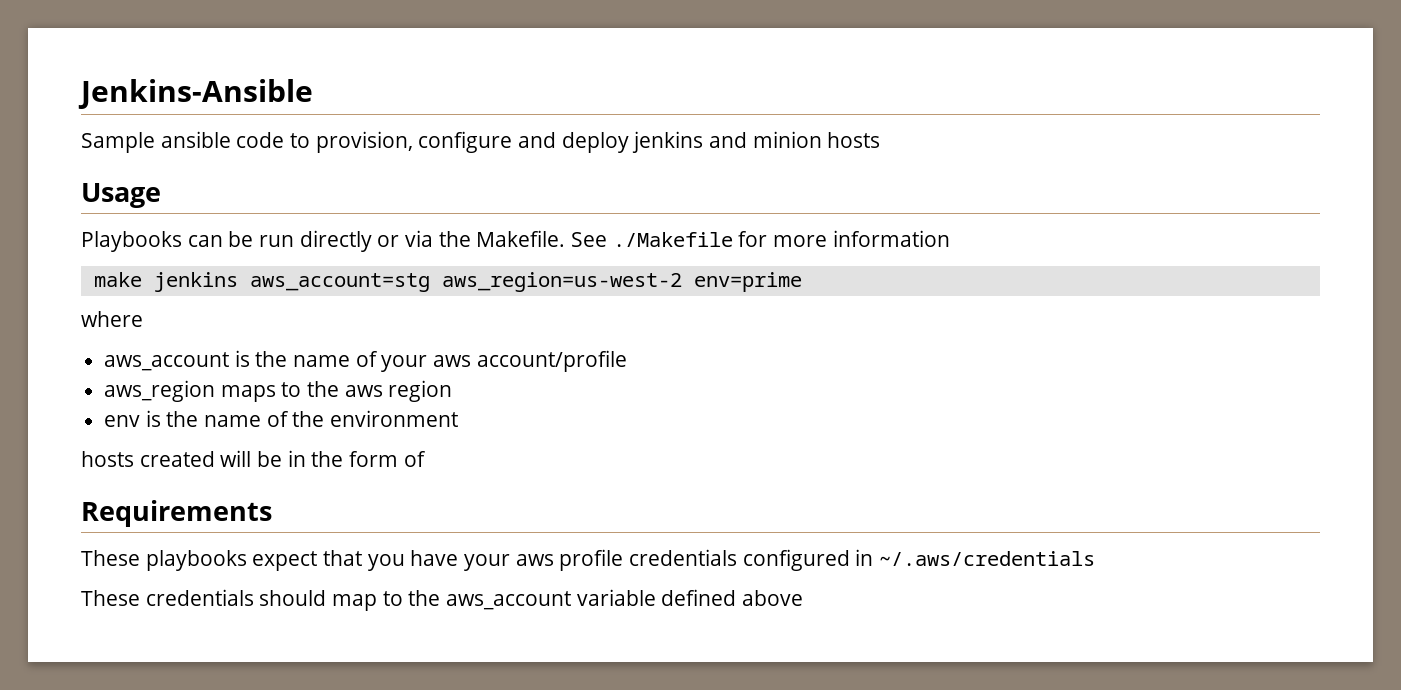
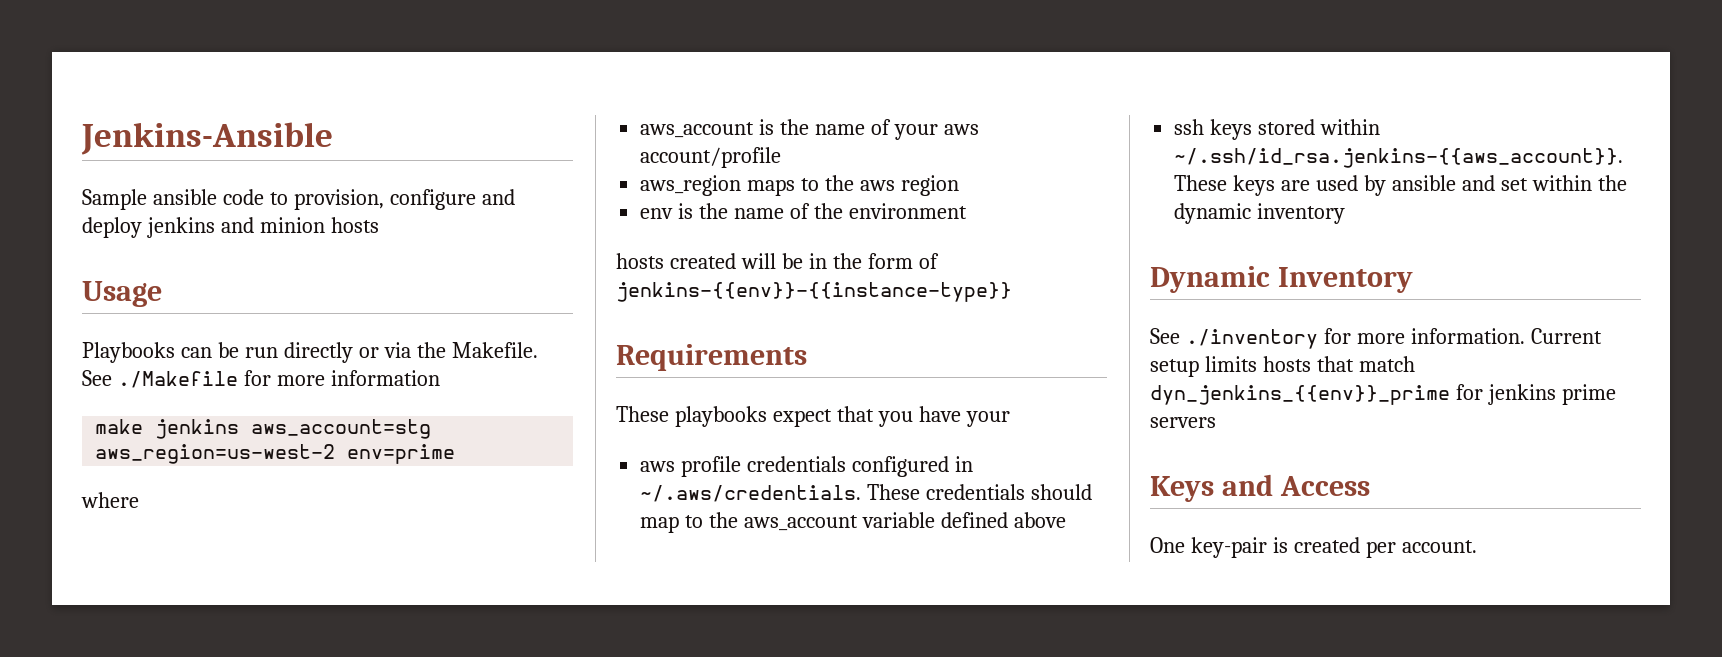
(426, 459) none -> [616,282,1012,302] jenkins-{{env}}-{{instance-type}}
(511, 562) none -> (1010, 419) //
[879,551,1096,566] ~/.aws/credentials // -> [640,485,862,502] ~/.aws/credentials.
(804, 598) none -> [1174,119,1381,140] [1174,148,1624,168] [1174,175,1627,196] [1174,203,1346,224] [1150,266,1413,293] [1150,328,1602,349] [1150,356,1415,377] [1150,384,1616,405] [1150,417,1216,428] [1150,474,1370,502] [1150,537,1477,558] // ssh keys stored within ~/.ssh/id_rsa.jenkins-{{aws_account}}. These keys are used by ansible and set within the dynamic inventory // Dynamic Inventory // See ./inventory for more information. Current setup limits hosts that match dyn_jenkins_{{env}}_prime for jenkins prime servers // Keys and Access // One key-pair is created per account.

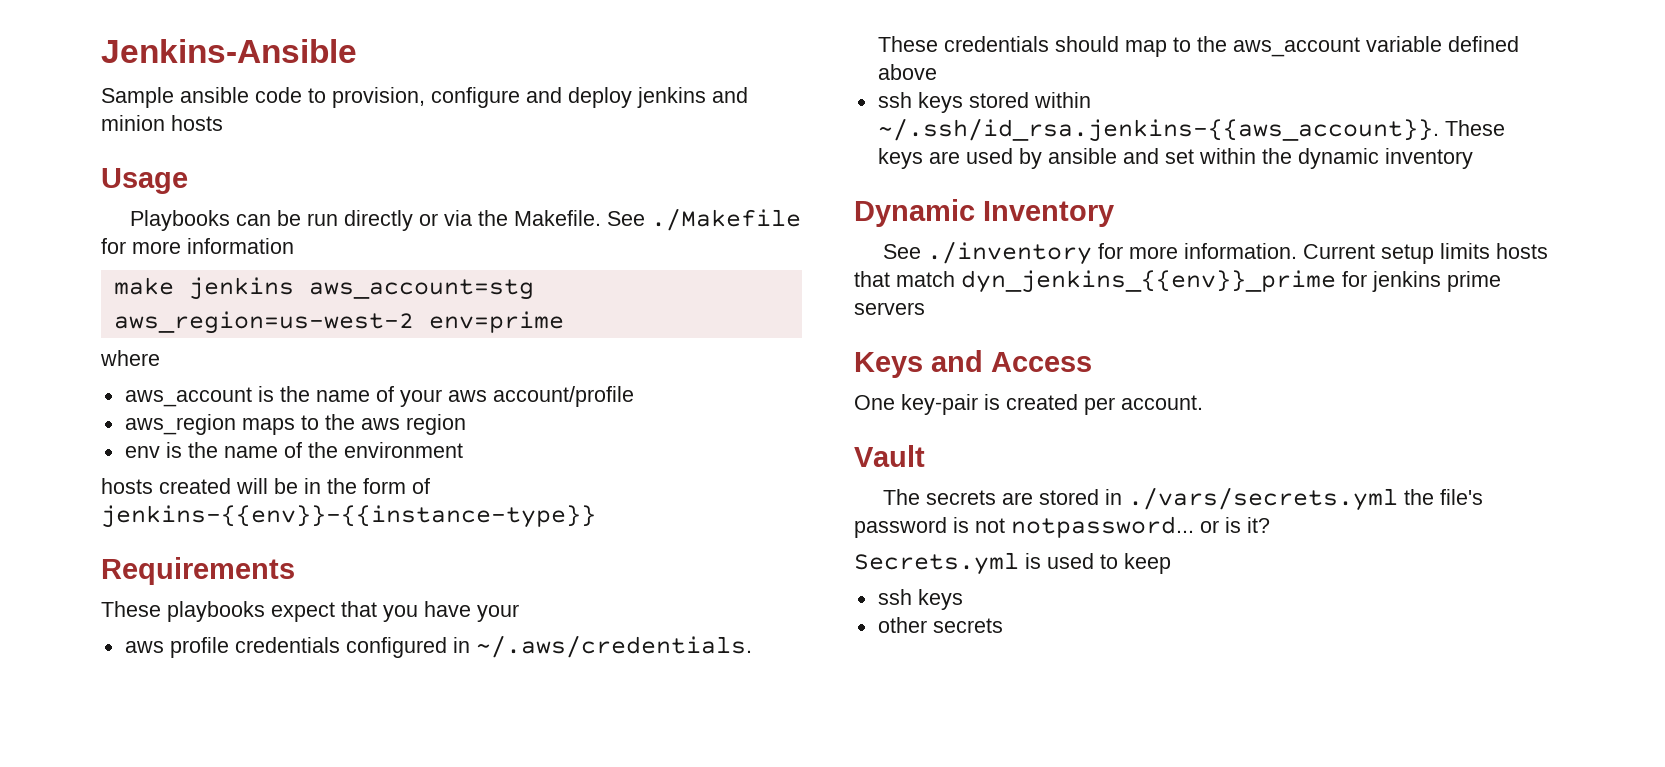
(1477, 546) none -> [854,445,925,467] [883,487,1484,511] [854,516,1270,538] [854,552,1171,575] [877,589,963,610] [877,617,1003,633] // Vault // The secrets are stored in ./vars/secrets.yml the file's password is not notpassword... or is it? // Secrets.yml is used to keep // ssh keys // other secrets

